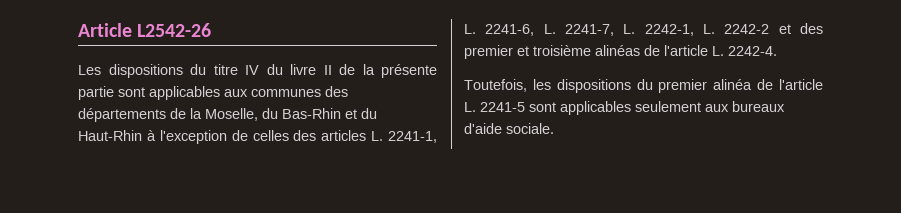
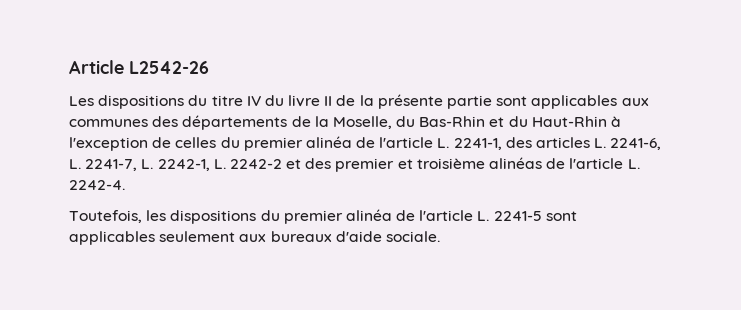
(289, 135) none -> [220,136,502,151] du premier alinéa de l'article L. 2241-1,
[388,131,437,143] [464,24,476,34] 2241-1, L. -> (607, 143) none

